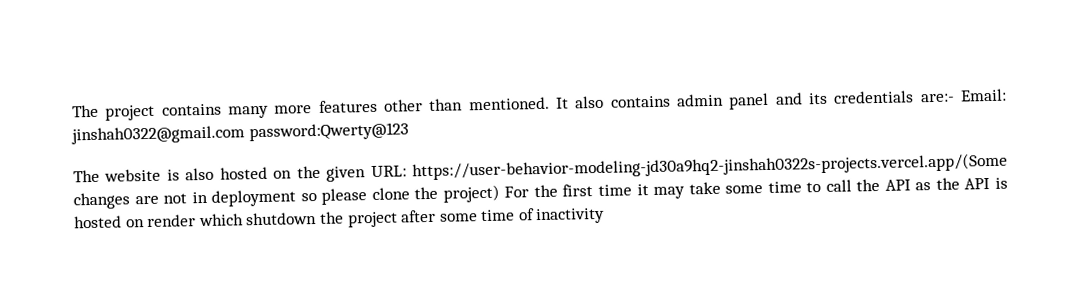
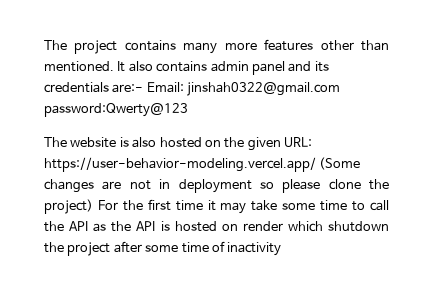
[411,152,1008,181] https://user-behavior-modeling-jd30a9hq2-jinshah0322s-projects.vercel.app/(Some -> [44,157,361,172] https://user-behavior-modeling.vercel.app/ (Some

